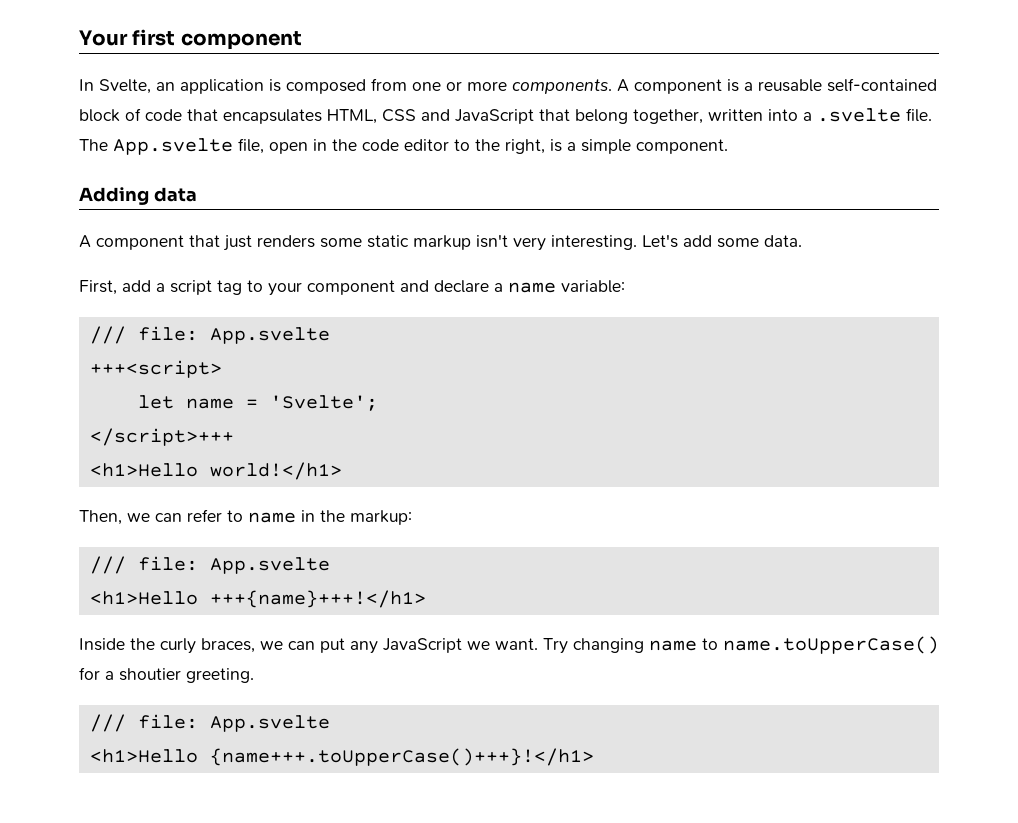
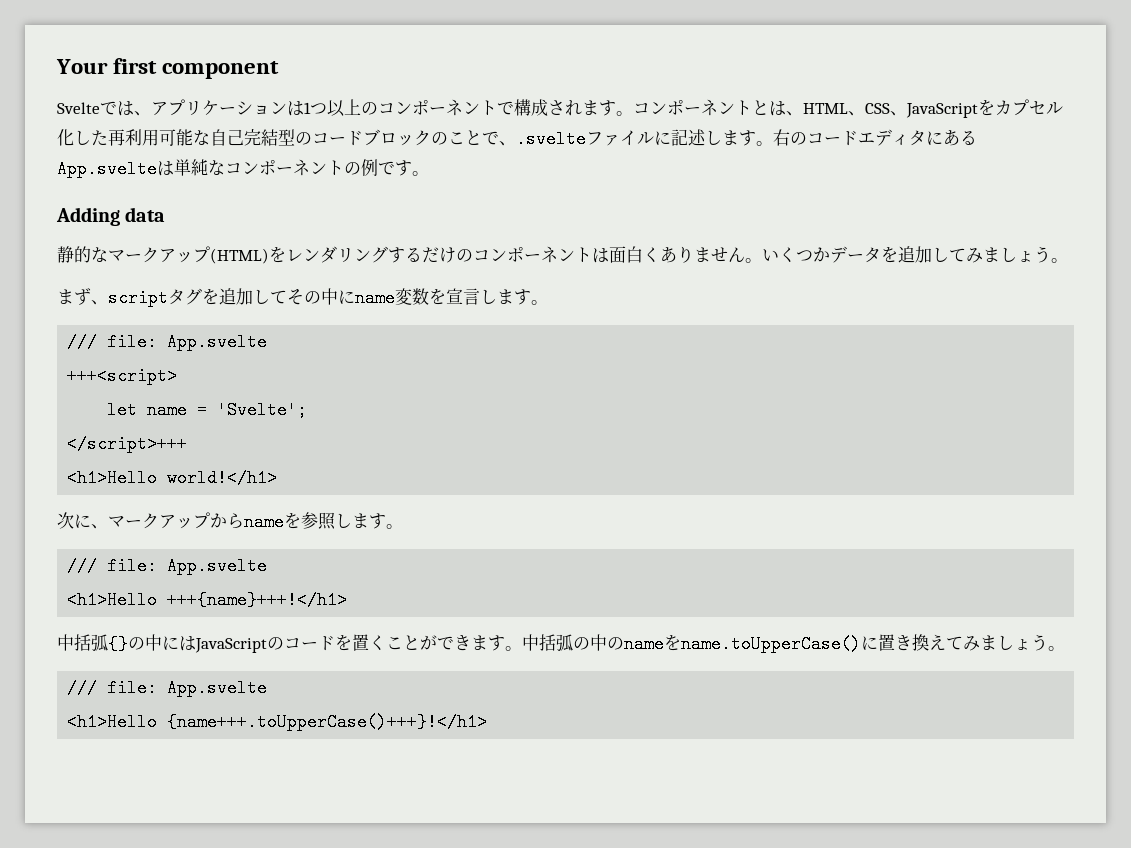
[79,78,937,94] [79,108,932,124] [79,138,728,155] [79,187,197,205] [79,234,802,251] [79,280,625,296] In Svelte, an application is composed from one or more components. A component is a reusable self-contained block of code that encapsulates HTML, CSS and JavaScript that belong together, written into a .svelte file. The App.svelte file, open in the code editor to the right, is a simple component. // Adding data // A component that just renders some static markup isn't very interesting. Let's add some data. // First, add a script tag to your component and declare a name variable: -> [57,99,1063,118] [57,129,977,148] [57,159,429,178] [56,207,166,226] [57,246,1068,264] [57,288,548,307] Svelteでは、アプリケーションは1つ以上のコンポーネントで構成されます。コンポーネントとは、HTML、CSS、JavaScriptをカプセル化した再利用可能な自己完結型のコードブロックのことで、.svelteファイルに記述します。右のコードエディタにあるApp.svelteは単純なコンポーネントの例です。 // Adding data // 静的なマークアップ(HTML)をレンダリングするだけのコンポーネントは面白くありません。いくつかデータを追加してみましょう。 // まず、scriptタグを追加してその中にname変数を宣言します。
[79,509,412,525] Then, we can refer to name in the markup: -> [57,512,403,531] 次に、マークアップからnameを参照します。
[79,636,939,654] [79,667,254,683] Inside the curly braces, we can put any JavaScript we want. Try changing name to name.toUpperCase() for a shoutier greeting. -> [57,634,1065,653] 中括弧{}の中にはJavaScriptのコードを置くことができます。中括弧の中のnameをname.toUpperCase()に置き換えてみましょう。

